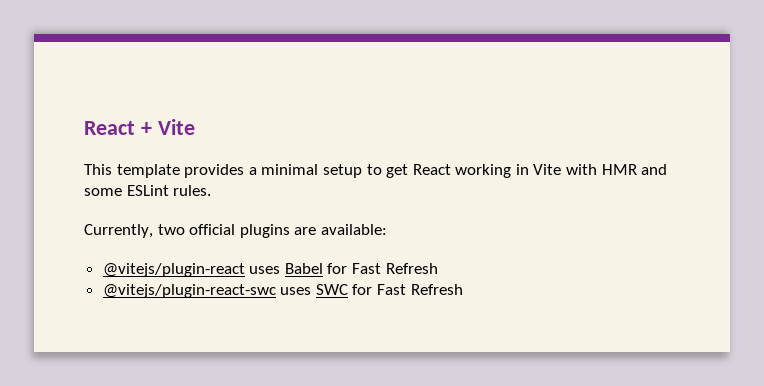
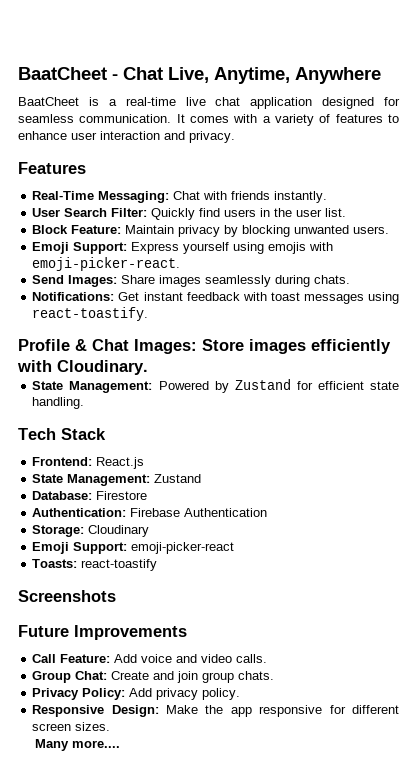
[84,119,195,135] [84,164,668,178] [84,185,212,196] [84,224,387,238] [102,263,438,277] [102,284,463,298] React + Vite // This template provides a minimal setup to get React working in Vite with HMR and some ESLint rules. // Currently, two official plugins are available: // @vitejs/plugin-react uses Babel for Fast Refresh // @vitejs/plugin-react-swc uses SWC for Fast Refresh -> [18,67,381,84] [18,97,400,109] [18,114,399,126] [18,131,235,143] [18,162,86,174] [32,191,328,203] [32,208,347,220] [32,225,390,237] [32,242,334,254] [32,257,181,271] [32,275,351,287] [32,292,399,304] [32,307,149,321] [18,339,391,354] [17,360,148,375] [32,379,399,393] [32,397,85,409] [18,428,106,440] [32,457,145,469] [32,474,202,486] [32,491,148,500] [32,508,268,517] [32,525,150,537] [32,542,235,554] [32,559,158,571] [18,590,116,602] [18,625,187,640] [32,654,268,663] [32,671,275,683] [32,688,241,700] [32,705,399,717] [32,722,111,731] [34,739,120,751] BaatCheet - Chat Live, Anytime, Anywhere // BaatCheet is a real-time live chat application designed for seamless communication. It comes with a variety of features to enhance user interaction and privacy. // Features // Real-Time Messaging: Chat with friends instantly. // User Search Filter: Quickly find users in the user list. // Block Feature: Maintain privacy by blocking unwanted users. // Emoji Support: Express yourself using emojis with emoji-picker-react. // Send Images: Share images seamlessly during chats. // Notifications: Get instant feedback with toast messages using react-toastify. // Profile & Chat Images: Store images efficiently with Cloudinary. // State Management: Powered by Zustand for efficient state handling. // Tech Stack // Frontend: React.js // State Management: Zustand // Database: Firestore // Authentication: Firebase Authentication // Storage: Cloudinary // Emoji Support: emoji-picker-react // Toasts: react-toastify // Screenshots // Future Improvements // Call Feature: Add voice and video calls. // Group Chat: Create and join group chats. // Privacy Policy: Add privacy policy. // Responsive Design: Make the app responsive for different screen sizes. // Many more....

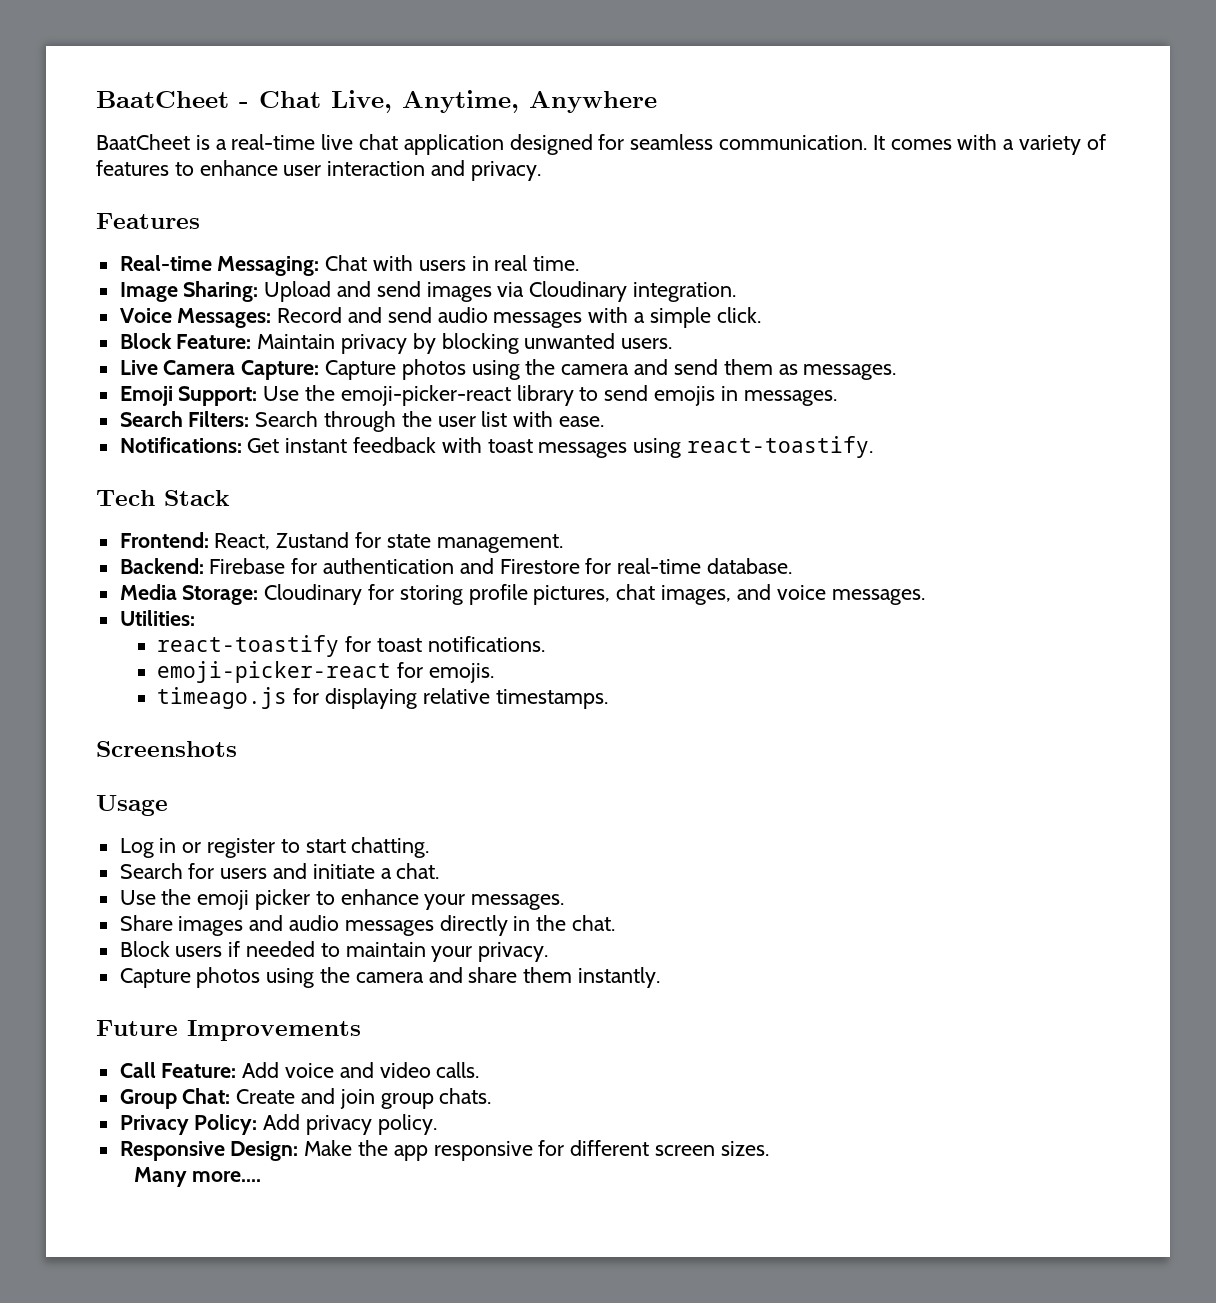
[32,191,95,200] Real-Time -> [119,255,212,271] Real-time
[231,191,328,203] [32,208,347,220] friends instantly. // User Search Filter: Quickly find users in the user list. -> [418,255,580,271] [119,281,737,302] [119,307,761,328] users in real time. // Image Sharing: Upload and send images via Cloudinary integration. // Voice Messages: Record and send audio messages with a simple click.
[32,242,334,254] [32,257,181,271] [32,275,351,287] Emoji Support: Express yourself using emojis with emoji-picker-react. // Send Images: Share images seamlessly during chats. -> [119,359,897,380] [119,385,837,406] [119,411,605,432] Live Camera Capture: Capture photos using the camera and send them as messages. // Emoji Support: Use the emoji-picker-react library to send emojis in messages. // Search Filters: Search through the user list with ease.
[18,339,391,354] [17,360,148,375] [32,379,399,393] [32,397,85,409] [18,428,106,440] [32,457,145,469] [32,474,202,486] [32,491,148,500] [32,508,268,517] [32,525,150,537] [32,542,235,554] [32,559,158,571] [18,590,116,602] Profile & Chat Images: Store images efficiently with Cloudinary. // State Management: Powered by Zustand for efficient state handling. // Tech Stack // Frontend: React.js // State Management: Zustand // Database: Firestore // Authentication: Firebase Authentication // Storage: Cloudinary // Emoji Support: emoji-picker-react // Toasts: react-toastify // Screenshots -> [96,490,230,506] [119,532,563,553] [119,558,793,574] [119,584,925,605] [119,610,195,626] [157,635,545,657] [157,661,494,683] [157,687,608,709] [96,741,237,757] [96,795,168,816] [119,837,430,858] [119,863,440,879] [119,889,565,910] [119,915,616,936] [119,941,549,962] [119,967,661,988] Tech Stack // Frontend: React, Zustand for state management. // Backend: Firebase for authentication and Firestore for real-time database. // Media Storage: Cloudinary for storing profile pictures, chat images, and voice messages. // Utilities: // react-toastify for toast notifications. // emoji-picker-react for emojis. // timeago.js for displaying relative timestamps. // Screenshots // Usage // Log in or register to start chatting. // Search for users and initiate a chat. // Use the emoji picker to enhance your messages. // Share images and audio messages directly in the chat. // Block users if needed to maintain your privacy. // Capture photos using the camera and share them instantly.

